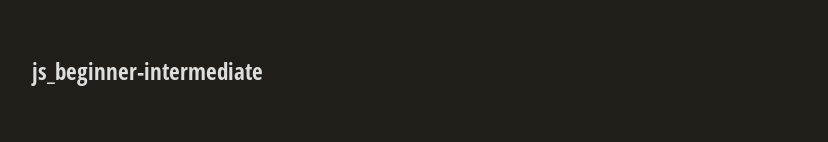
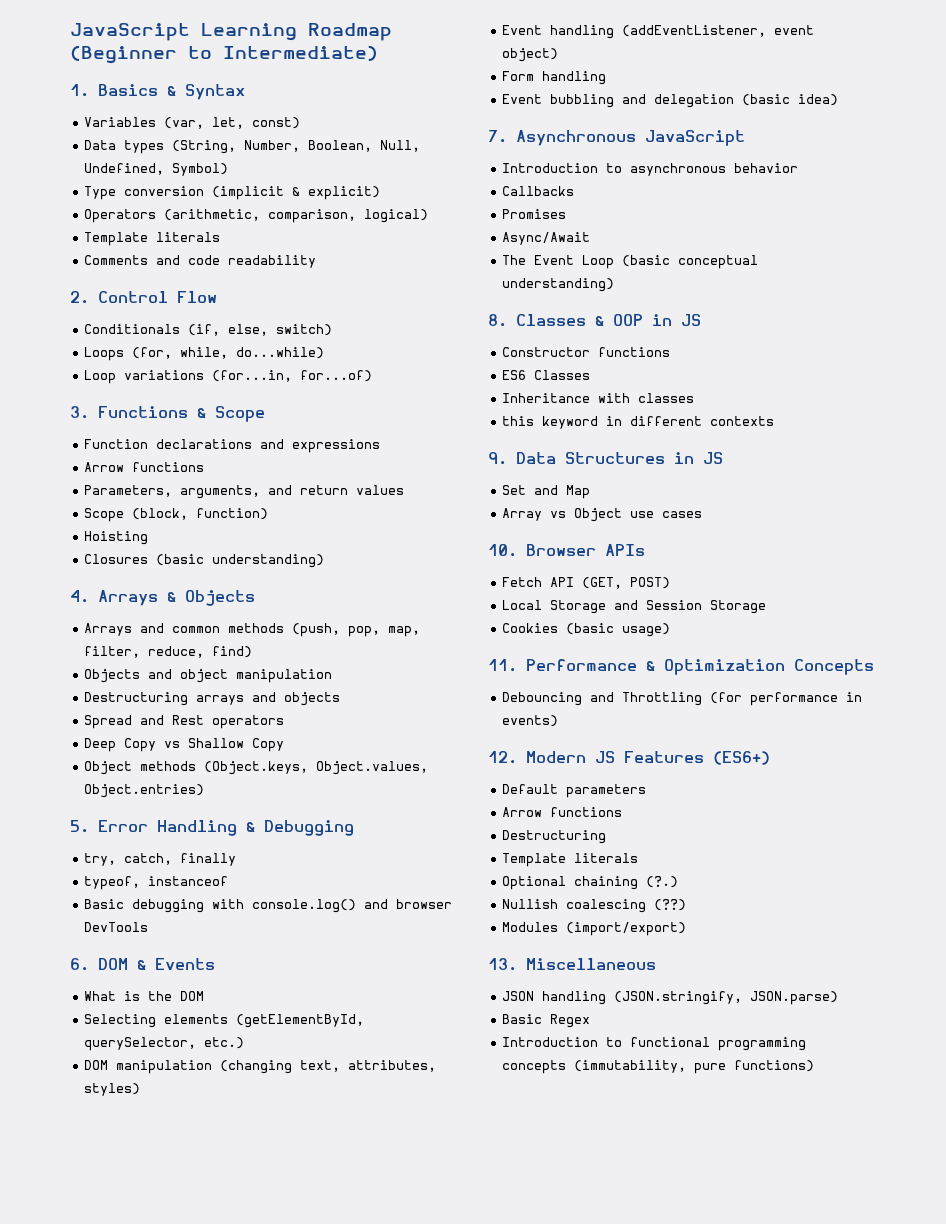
[31,62,263,86] js_beginner-intermediate -> [70,23,392,41] [70,45,378,64] [70,84,245,100] [84,117,301,129] [84,140,421,154] [84,163,229,176] [84,186,381,200] [84,209,429,223] [84,232,221,246] [84,255,317,268] [70,291,217,304] [84,324,333,336] [84,347,325,361] [84,370,373,384] [70,406,265,422] [84,439,381,453] [84,462,205,472] [84,485,405,499] [84,508,269,522] [84,531,149,545] [84,554,325,568] [70,590,255,606] [84,623,421,637] [84,646,253,658] [84,669,333,683] [84,692,341,706] [84,715,285,729] [84,738,285,752] [84,761,429,775] [84,784,205,798] [70,820,354,836] [84,853,237,866] [84,876,229,890] [84,899,453,913] [84,922,149,932] [70,958,215,971] [84,991,205,1001] [84,1014,365,1028] [84,1037,245,1051] [84,1060,437,1074] [84,1083,141,1096] [502,25,815,39] [502,48,559,62] [502,71,607,85] [502,94,839,108] [488,130,745,146] [502,163,799,176] [502,186,575,196] [502,209,567,219] [502,232,591,245] [502,255,759,269] [502,278,615,292] [488,314,701,327] [502,347,671,357] [502,370,591,380] [502,393,695,403] [502,416,775,429] [488,452,723,465] [502,485,591,499] [502,508,703,522] [488,544,645,557] [502,577,671,589] [502,600,767,614] [502,623,671,637] [488,659,874,675] [502,692,863,706] [502,715,559,727] [488,751,770,765] [502,784,647,798] [502,807,623,817] [502,830,607,844] [502,853,639,867] [502,876,679,890] [502,899,687,913] [502,922,687,936] [488,958,656,971] [502,991,839,1005] [502,1014,591,1028] [502,1037,807,1051] [502,1060,815,1074] JavaScript Learning Roadmap (Beginner to Intermediate) // 1. Basics & Syntax // Variables (var, let, const) // Data types (String, Number, Boolean, Null, Undefined, Symbol) // Type conversion (implicit & explicit) // Operators (arithmetic, comparison, logical) // Template literals // Comments and code readability // 2. Control Flow // Conditionals (if, else, switch) // Loops (for, while, do...while) // Loop variations (for...in, for...of) // 3. Functions & Scope // Function declarations and expressions // Arrow functions // Parameters, arguments, and return values // Scope (block, function) // Hoisting // Closures (basic understanding) // 4. Arrays & Objects // Arrays and common methods (push, pop, map, filter, reduce, find) // Objects and object manipulation // Destructuring arrays and objects // Spread and Rest operators // Deep Copy vs Shallow Copy // Object methods (Object.keys, Object.values, Object.entries) // 5. Error Handling & Debugging // try, catch, finally // typeof, instanceof // Basic debugging with console.log() and browser DevTools // 6. DOM & Events // What is the DOM // Selecting elements (getElementById, querySelector, etc.) // DOM manipulation (changing text, attributes, styles) // Event handling (addEventListener, event object) // Form handling // Event bubbling and delegation (basic idea) // 7. Asynchronous JavaScript // Introduction to asynchronous behavior // Callbacks // Promises // Async/Await // The Event Loop (basic conceptual understanding) // 8. Classes & OOP in JS // Constructor functions // ES6 Classes // Inheritance with classes // this keyword in different contexts // 9. Data Structures in JS // Set and Map // Array vs Object use cases // 10. Browser APIs // Fetch API (GET, POST) // Local Storage and Session Storage // Cookies (basic usage) // 11. Performance & Optimization Concepts // Debouncing and Throttling (for performance in events) // 12. Modern JS Features (ES6+) // Default parameters // Arrow functions // Destructuring // Template literals // Optional chaining (?.) // Nullish coalescing (??) // Modules (import/export) // 13. Miscellaneous // JSON handling (JSON.stringify, JSON.parse) // Basic Regex // Introduction to functional programming concepts (immutability, pure functions)

